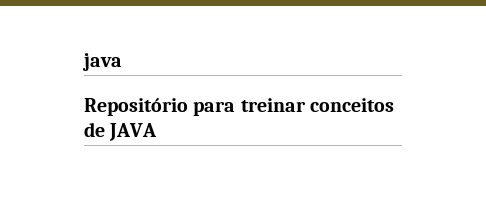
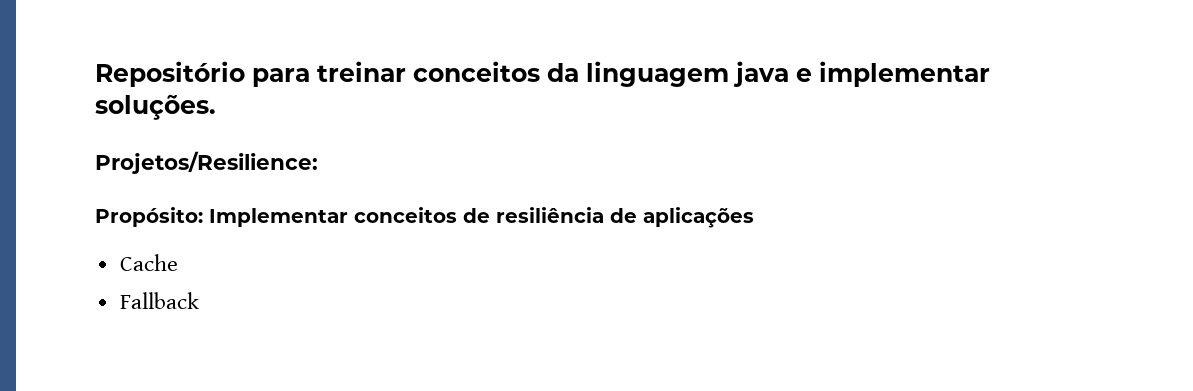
[82,53,122,71] java // -> (95, 74) none
[84,122,158,141] de JAVA -> [547,61,990,87] [95,94,216,120] [95,151,318,174] [95,207,754,228] [119,254,178,271] [119,292,199,309] da linguagem java e implementar soluções. // Projetos/Resilience: // Propósito: Implementar conceitos de resiliência de aplicações // Cache // Fallback

